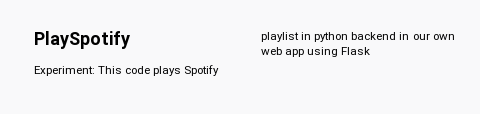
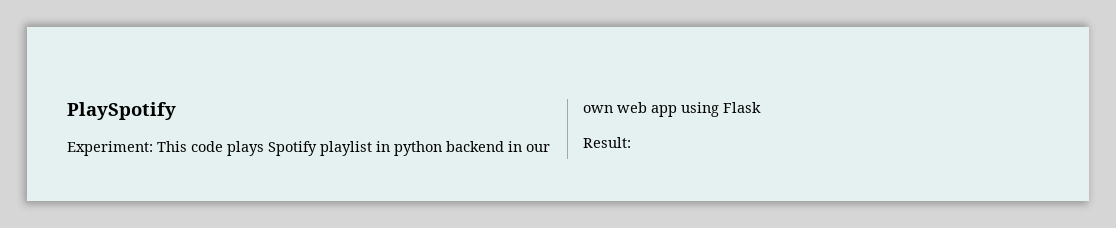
(371, 51) none -> [583,137,631,148] // Result:

